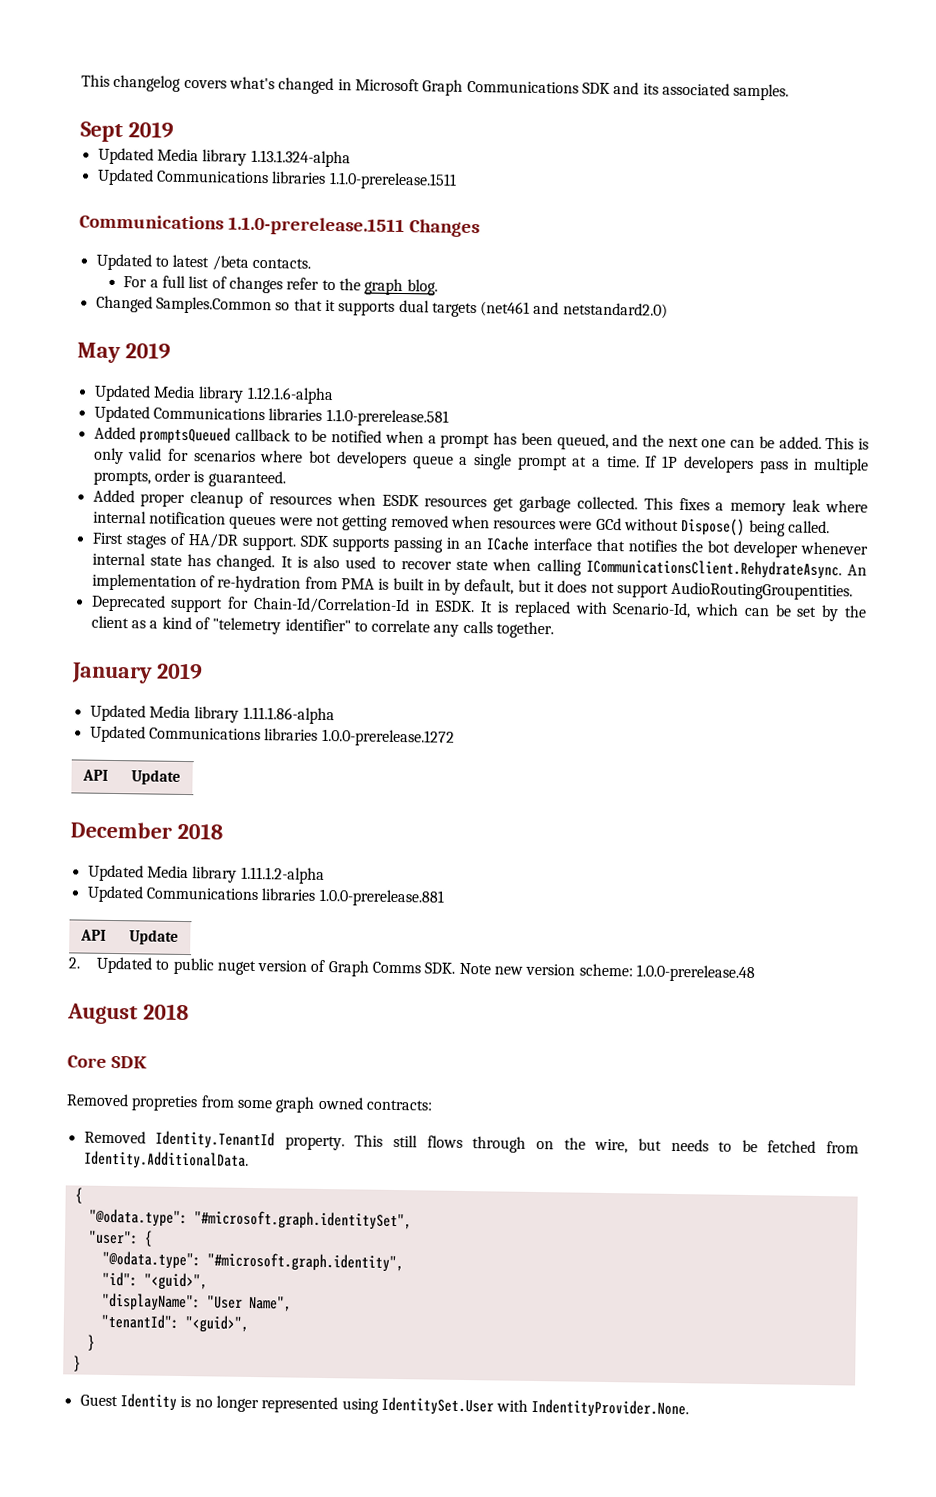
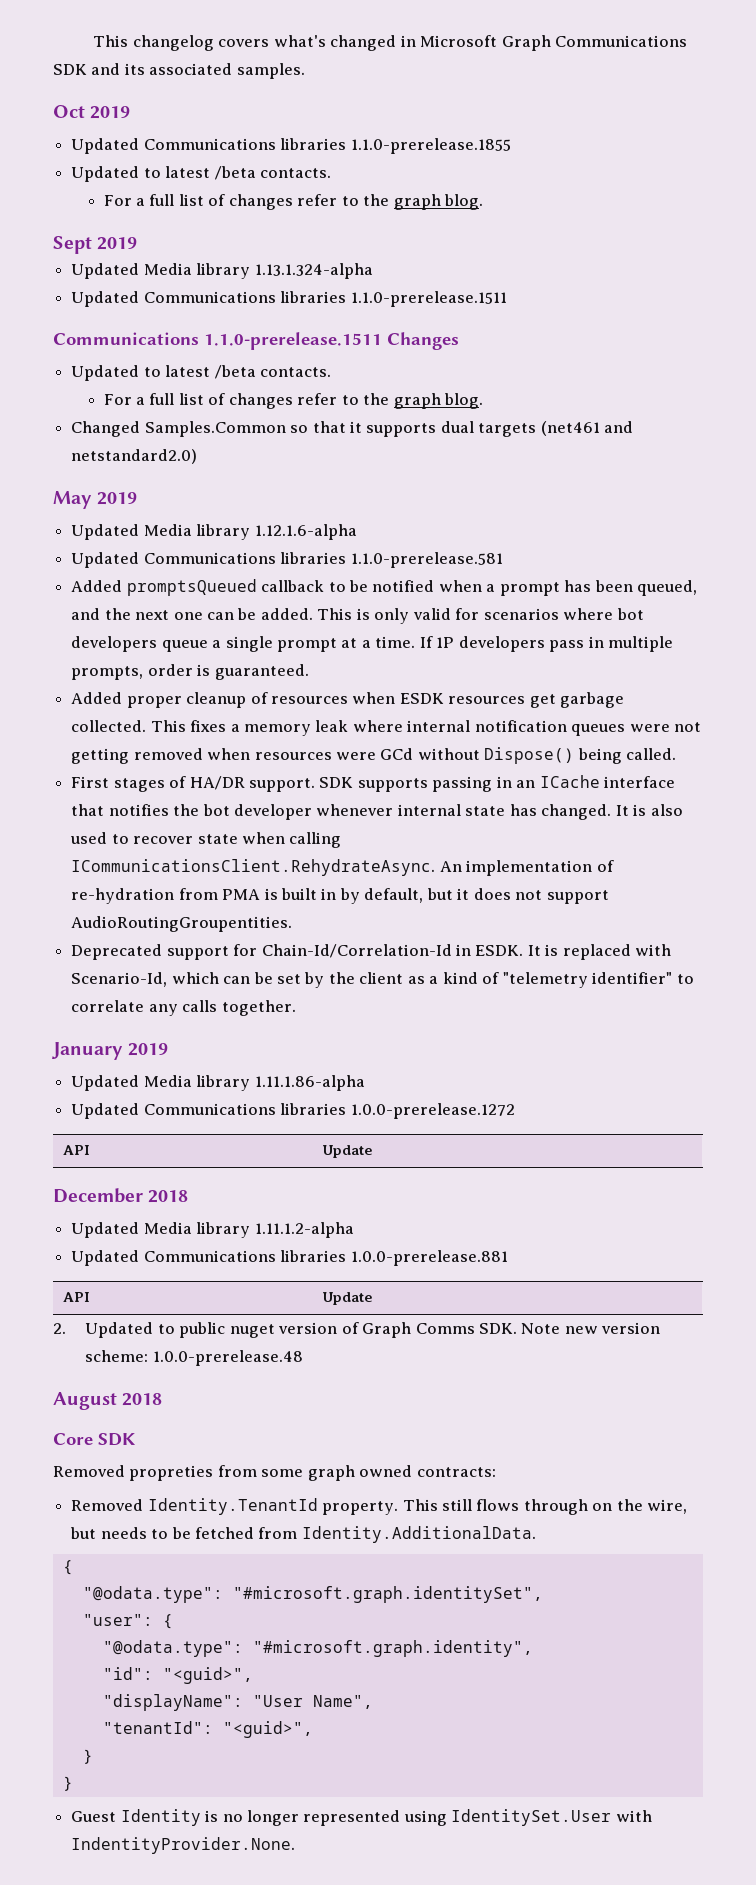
(790, 92) none -> [53,105,131,119] [71,138,511,154] [71,166,331,182] [103,194,484,210] // Oct 2019 // Updated Communications libraries 1.1.0-prerelease.1855 // Updated to latest /beta contacts. // For a full list of changes refer to the graph blog.

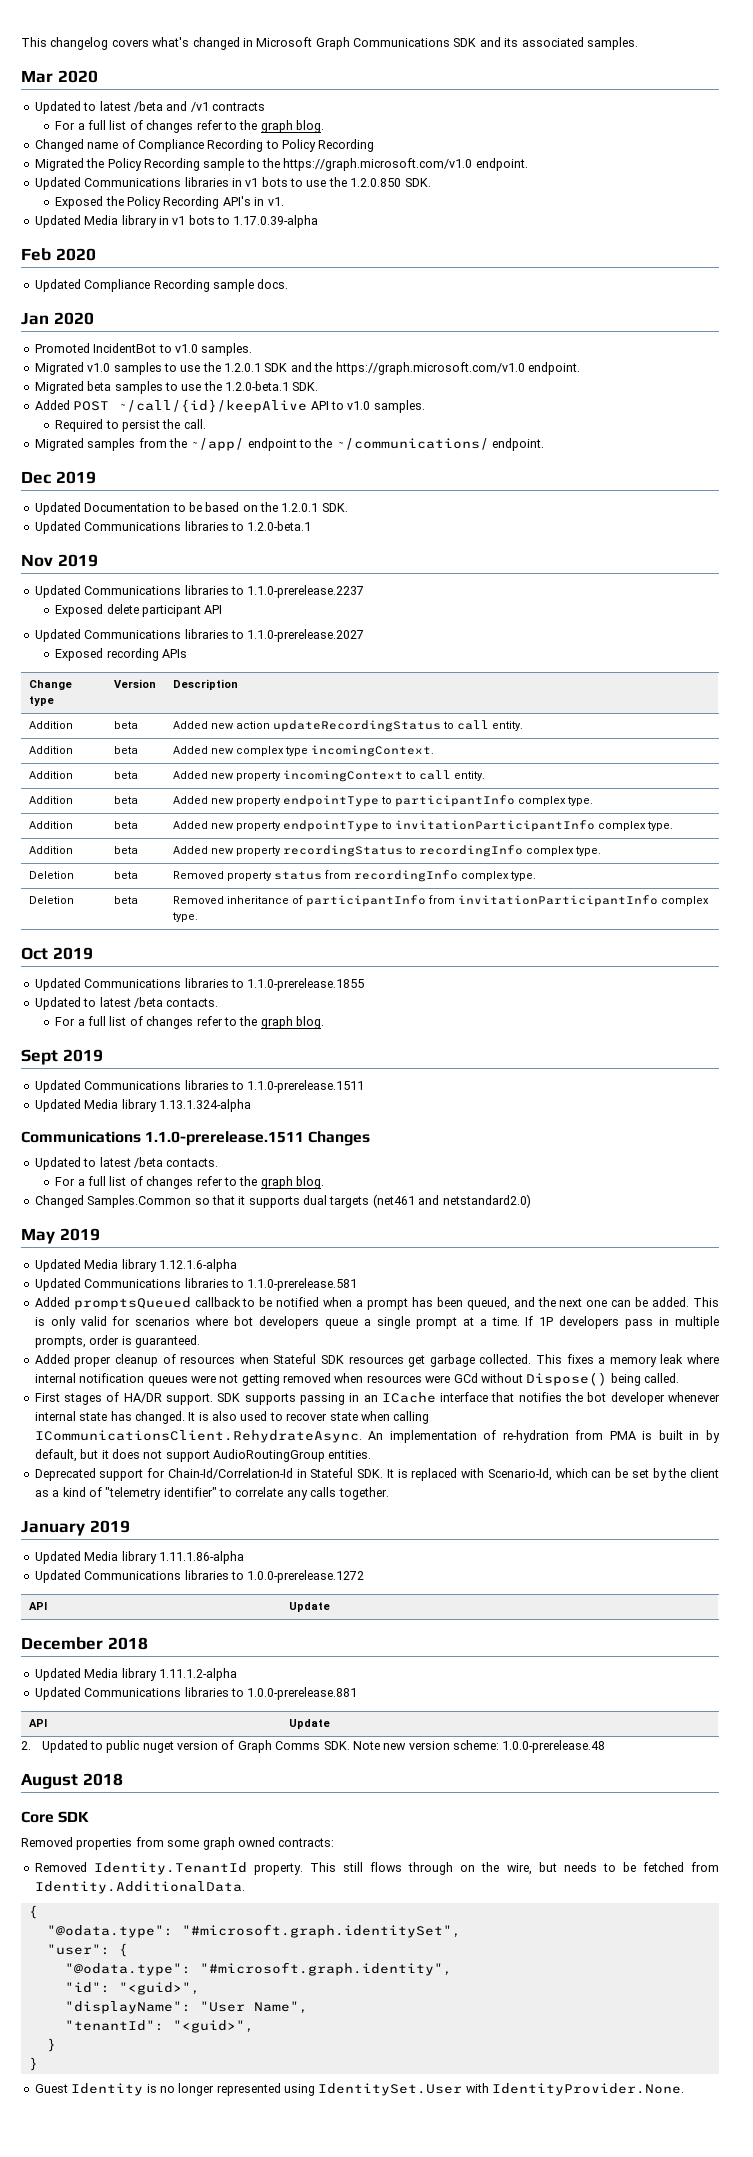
(305, 71) none -> [21,70,98,83] [34,101,265,114] [55,120,325,133] [34,139,375,152] [34,158,528,171] [34,177,431,190] [55,196,284,209] [34,215,319,228] [21,248,96,261] [34,279,289,292] [21,312,94,325] [34,343,253,356] [34,362,580,375] [34,381,319,394] [34,399,425,413] [55,419,206,432] [34,438,545,451] [21,471,96,484] [34,502,348,515] [34,521,312,534] [21,554,98,567] [34,585,365,598] [55,604,223,617] [34,629,365,642] [55,648,188,661] [28,680,72,690] [28,696,54,706] [113,679,156,688] [172,679,238,690] [28,721,73,729] [113,721,138,729] [172,720,523,732] [28,746,73,754] [113,746,138,754] [172,745,434,757] [28,771,73,779] [113,771,138,779] [172,770,485,782] [28,796,73,804] [113,796,138,804] [172,795,593,807] [28,821,73,829] [113,821,138,829] [172,820,673,832] [28,846,73,854] [113,846,138,854] [172,845,601,857] [28,871,74,879] [113,871,138,879] [172,870,536,882] [28,896,74,904] [113,896,138,904] [172,895,709,907] [171,912,198,922] // Mar 2020 // Updated to latest /beta and /v1 contracts // For a full list of changes refer to the graph blog. // Changed name of Compliance Recording to Policy Recording // Migrated the Policy Recording sample to the https://graph.microsoft.com/v1.0 endpoint. // Updated Communications libraries in v1 bots to use the 1.2.0.850 SDK. // Exposed the Policy Recording API's in v1. // Updated Media library in v1 bots to 1.17.0.39-alpha // Feb 2020 // Updated Compliance Recording sample docs. // Jan 2020 // Promoted IncidentBot to v1.0 samples. // Migrated v1.0 samples to use the 1.2.0.1 SDK and the https://graph.microsoft.com/v1.0 endpoint. // Migrated beta samples to use the 1.2.0-beta.1 SDK. // Added POST ~/call/{id}/keepAlive API to v1.0 samples. // Required to persist the call. // Migrated samples from the ~/app/ endpoint to the ~/communications/ endpoint. // Dec 2019 // Updated Documentation to be based on the 1.2.0.1 SDK. // Updated Communications libraries to 1.2.0-beta.1 // Nov 2019 // Updated Communications libraries to 1.1.0-prerelease.2237 // Exposed delete participant API // Updated Communications libraries to 1.1.0-prerelease.2027 // Exposed recording APIs // Change type | Version | Description // Addition | beta | Added new action updateRecordingStatus to call entity. // Addition | beta | Added new complex type incomingContext. // Addition | beta | Added new property incomingContext to call entity. // Addition | beta | Added new property endpointType to participantInfo complex type. // Addition | beta | Added new property endpointType to invitationParticipantInfo complex type. // Addition | beta | Added new property recordingStatus to recordingInfo complex type. // Deletion | beta | Removed property status from recordingInfo complex type. // Deletion | beta | Removed inheritance of participantInfo from invitationParticipantInfo complex type.
(347, 144) none -> [230,979,244,988] to
(138, 243) none -> [34,1080,365,1093] // Updated Communications libraries to 1.1.0-prerelease.1511
[71,291,507,307] // Updated Communications libraries 1.1.0-prerelease.1511 -> (251, 1105) none
(347, 558) none -> [230,1279,244,1288] to
[399,693,444,704] ESDK -> [273,1354,344,1364] Stateful SDK
[71,916,293,932] AudioRoutingGroupentities. -> [213,1449,372,1462] AudioRoutingGroup entities.
[475,945,524,956] ESDK. -> [310,1468,384,1478] Stateful SDK.
(347, 1109) none -> [230,1571,244,1580] to
(347, 1256) none -> [230,1688,244,1697] to
[129,1465,214,1481] propreties -> [76,1838,133,1850] properties
[71,1837,296,1854] IndentityProvider.None. -> [492,2083,685,2096] IdentityProvider.None.

